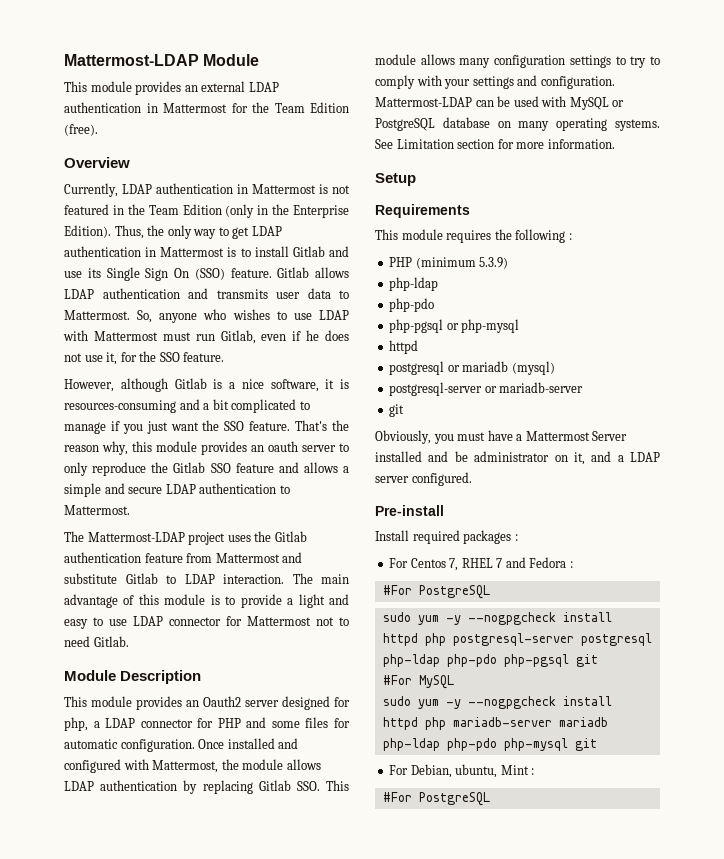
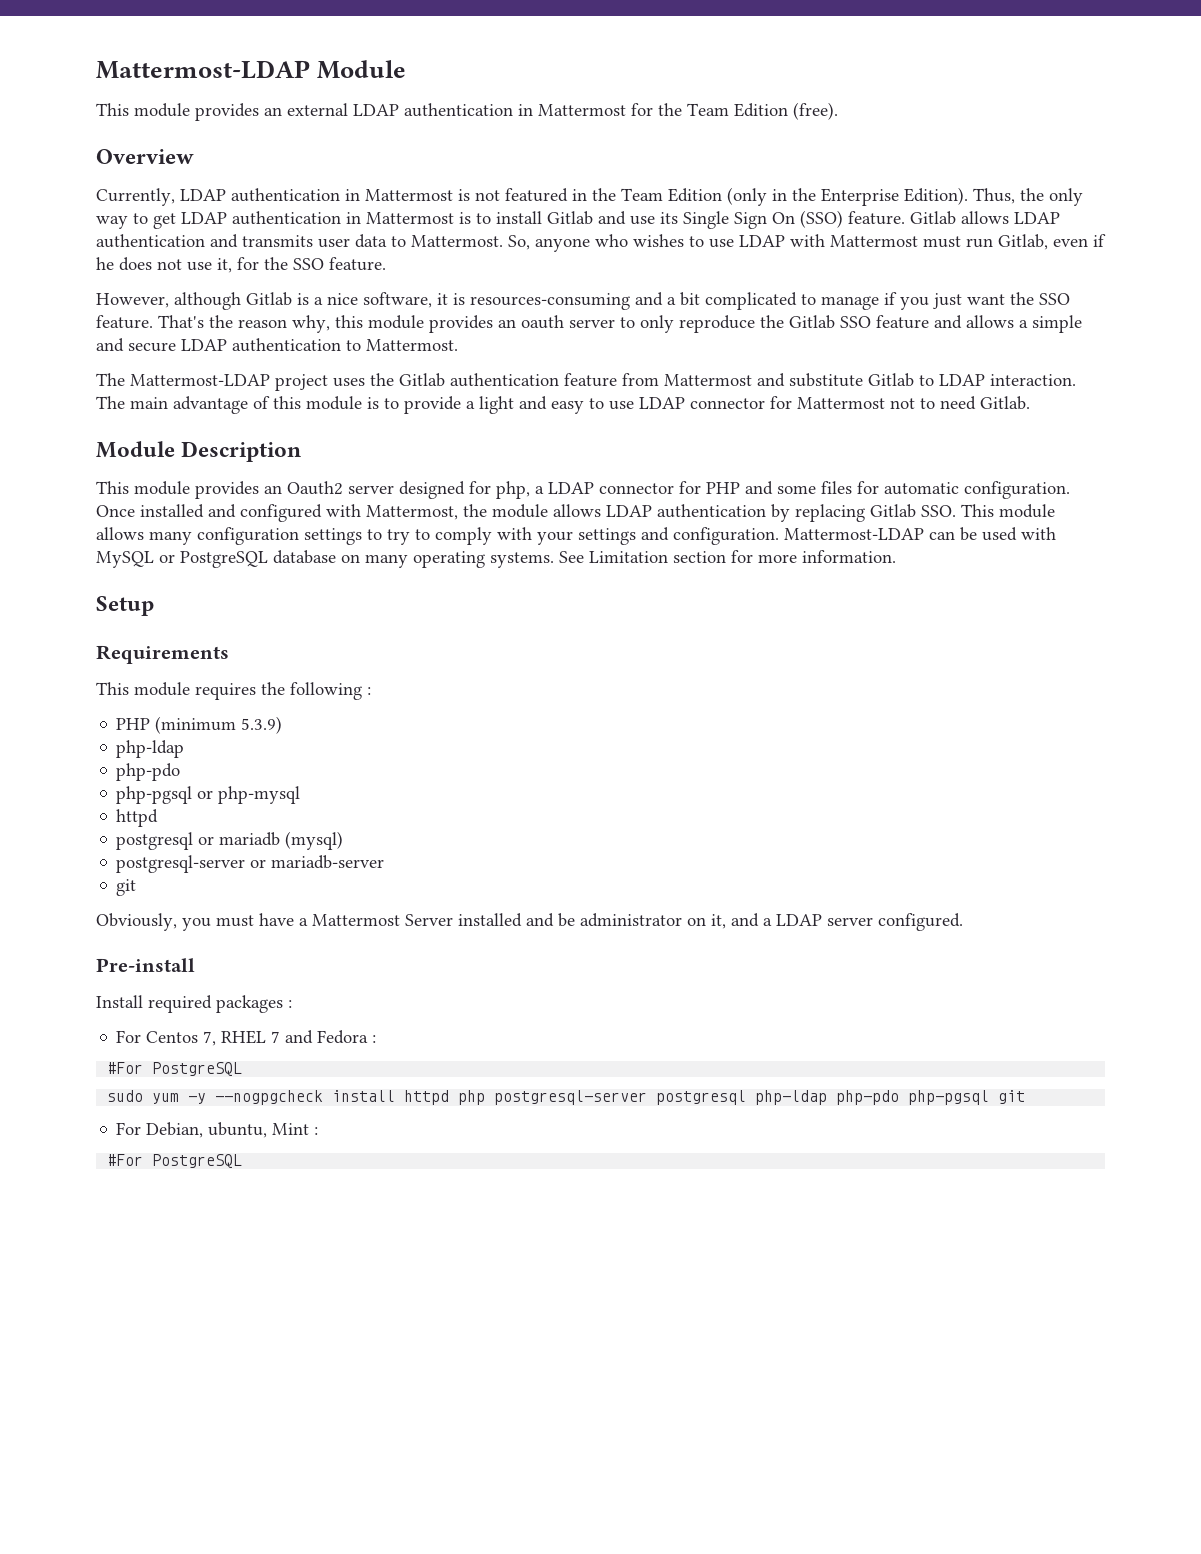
[382,675,454,689] [382,696,612,709] [382,717,608,730] [382,738,597,751] // #For MySQL // sudo yum -y --nogpgcheck install httpd php mariadb-server mariadb php-ldap php-pdo php-mysql git -> (1026, 1097) none

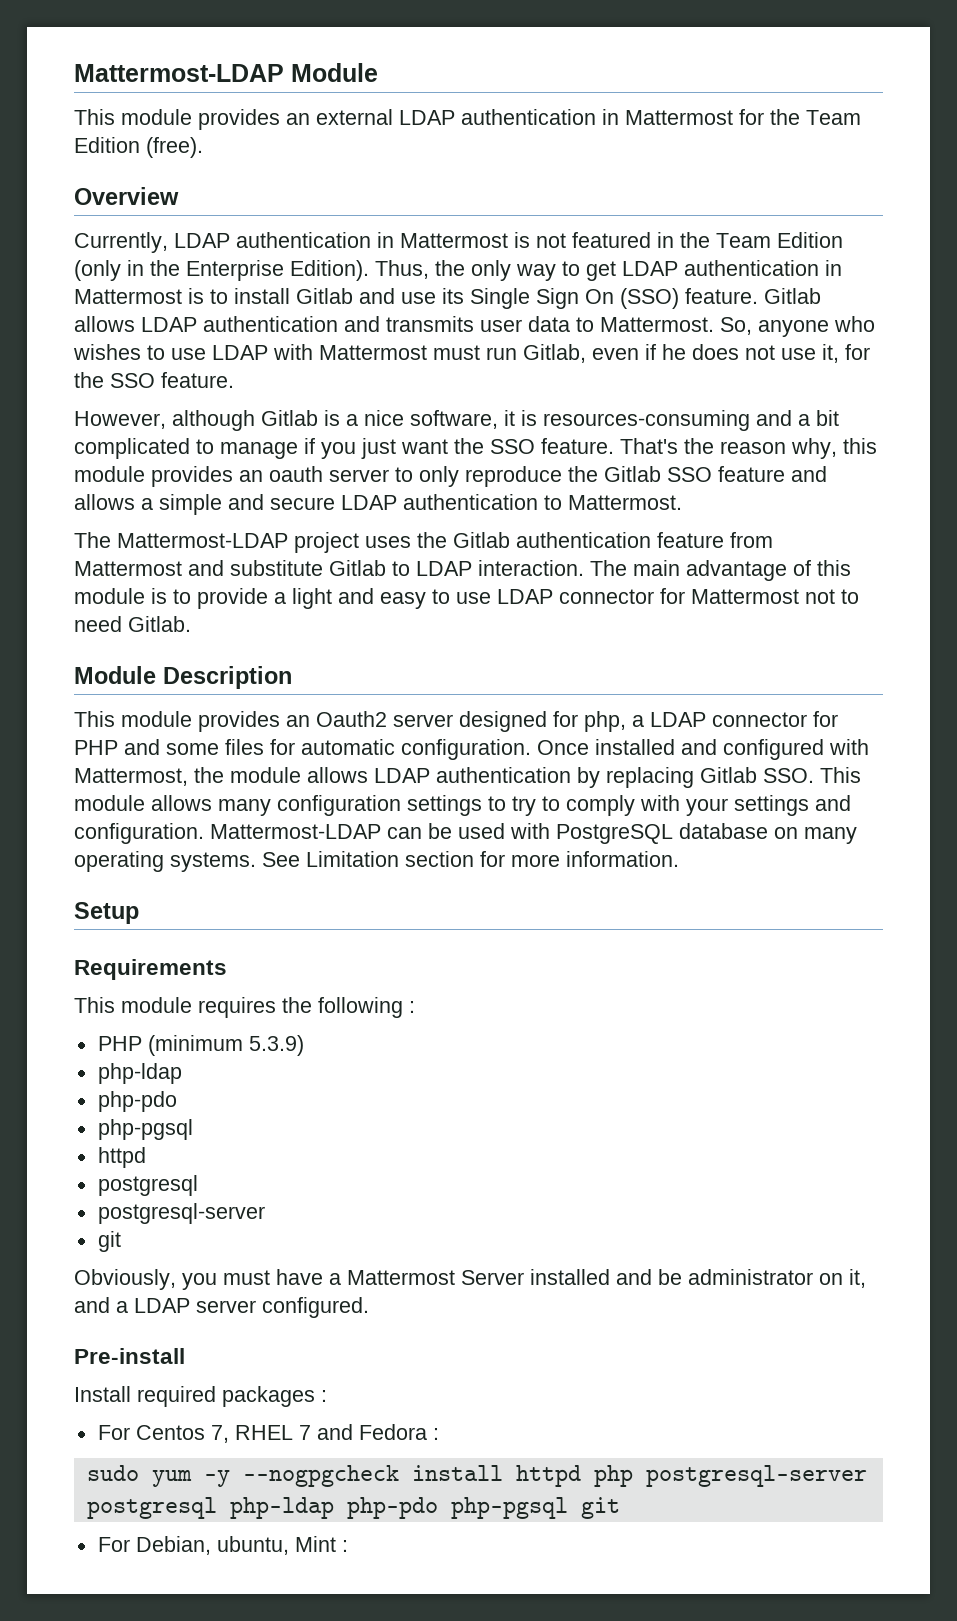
[96,551,175,568] MySQL or -> (550, 831) none
[197,786,301,804] or php-mysql -> (193, 1129) none
[198,831,344,850] [116,855,385,873] or mariadb (mysql) // postgresql-server or mariadb-server -> [97,1203,265,1224] // postgresql-server
[107,1062,243,1076] // #For PostgreSQL -> (439, 1434) none
[107,1154,243,1168] // #For PostgreSQL -> (348, 1546) none

